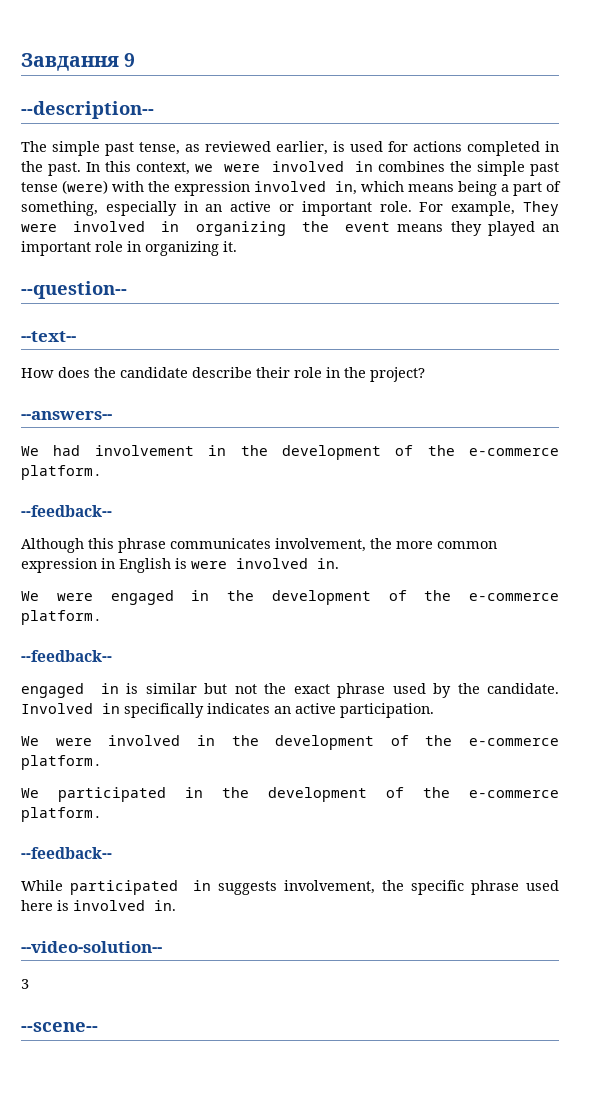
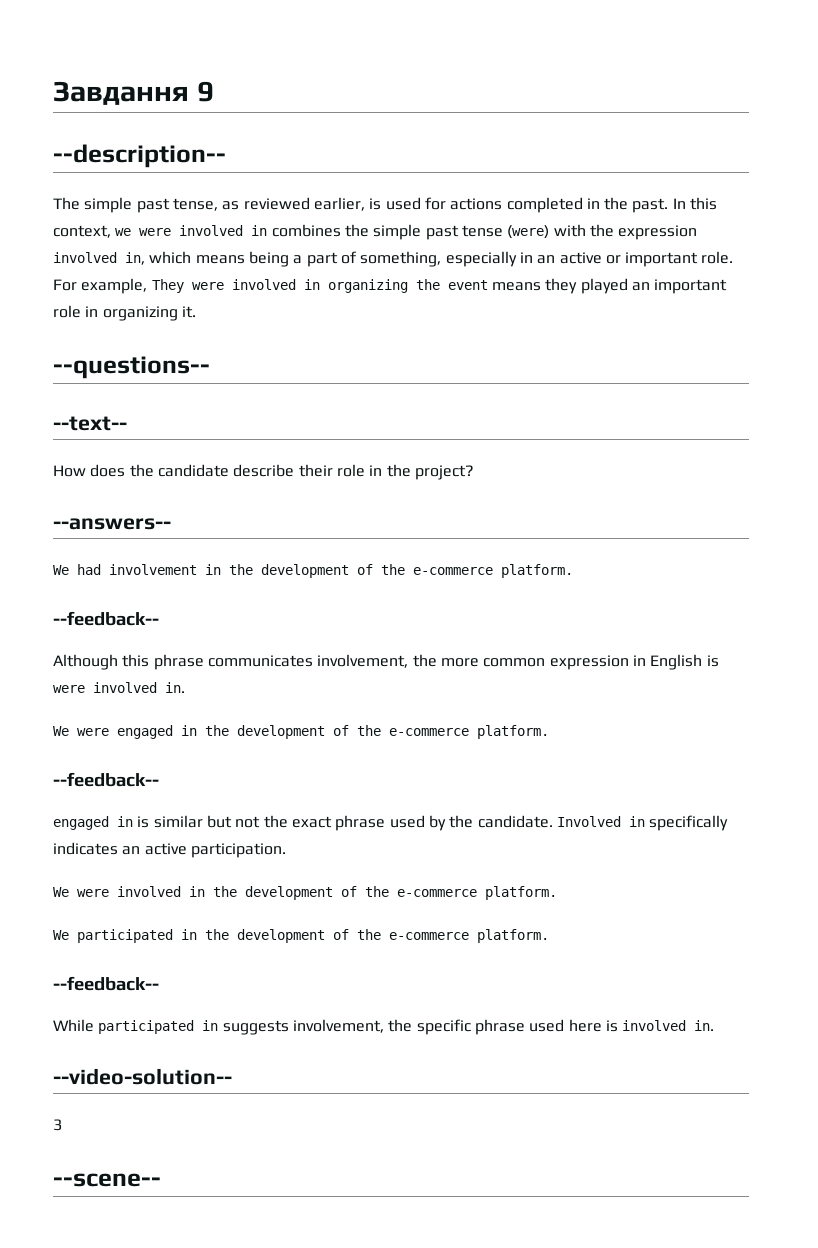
[21,281,127,299] --question-- -> [53,356,210,379] --questions--

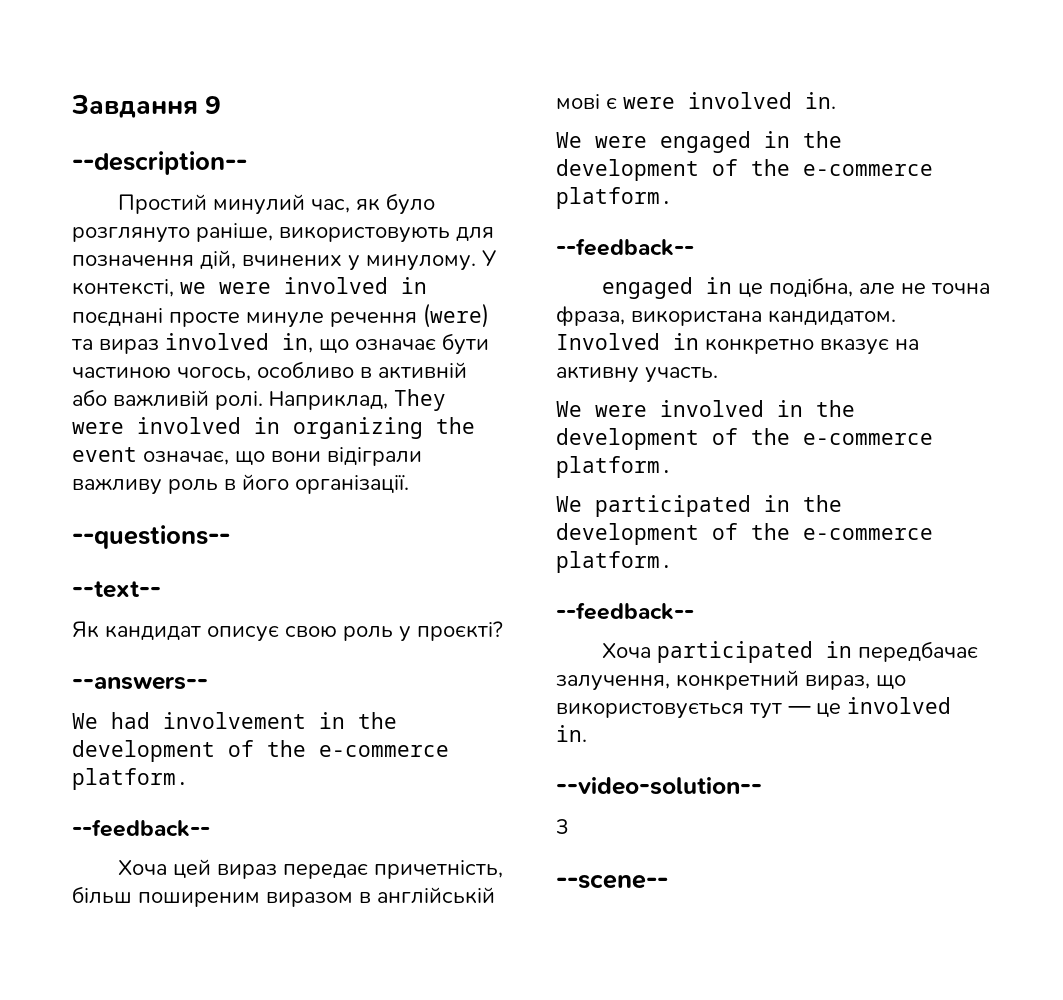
[53,197,718,213] [53,224,698,240] [53,251,734,267] [53,278,148,294] The simple past tense, as reviewed earlier, is used for actions completed in the past. In this context, we were involved in combines the simple past tense (were) with the expression involved in, which means being a part of something, especially in an active or important role. For example, -> [118,193,436,215] [72,223,494,243] [72,250,497,271] [72,277,427,297] [72,303,489,328] [71,333,489,355] [72,361,467,381] [72,389,388,410] Простий минулий час, як було розглянуто раніше, використовують для позначення дій, вчинених у минулому. У контексті, we were involved in поєднані просте минуле речення (were) та вираз involved in, що означає бути частиною чогось, особливо в активній або важливій ролі. Наприклад,
[491,278,728,294] [53,305,196,321] [53,356,210,379] [53,416,127,431] [53,464,474,480] means they played an important role in organizing it. // --questions-- // --text-- // How does the candidate describe their role in the project? -> [143,447,422,466] [72,474,409,495] [72,525,230,549] [72,581,161,598] [72,621,503,642] означає, що вони відіграли важливу роль в його організації. // --questions-- // --text-- // Як кандидат описує свою роль у проєкті?
[53,654,719,670] Although this phrase communicates involvement, the more common expression in English is -> [118,859,504,879] [72,886,495,907] [556,94,617,109] Хоча цей вираз передає причетність, більш поширеним виразом в англійській мові є
[137,815,729,831] [53,842,286,858] is similar but not the exact phrase used by the candidate. Involved in specifically indicates an active participation. -> [738,277,991,298] [556,306,896,326] [556,333,919,355] [556,366,718,383] це подібна, але не точна фраза, використана кандидатом. Involved in конкретно вказує на активну участь.
[53,1019,618,1035] While participated in suggests involvement, the specific phrase used here is -> [602,641,979,663] [556,670,906,691] [556,702,841,719] Хоча participated in передбачає залучення, конкретний вираз, що використовується тут — це

